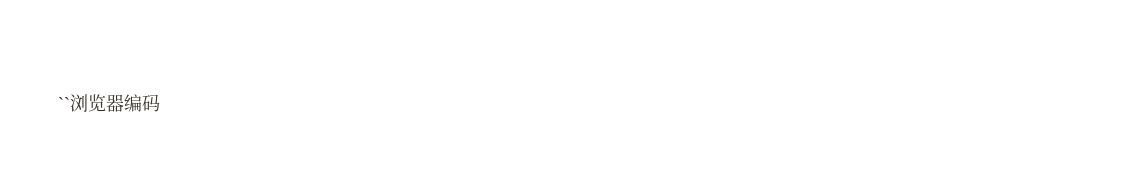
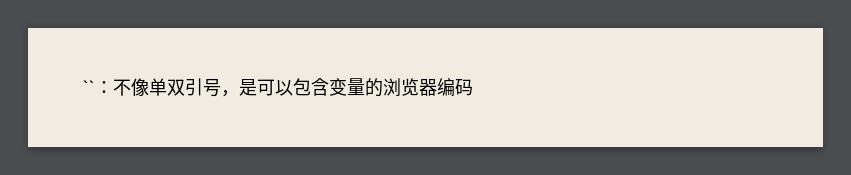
(70, 103) none -> [95,78,383,97] ：不像单双引号，是可以包含变量的

